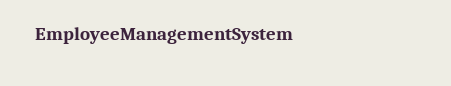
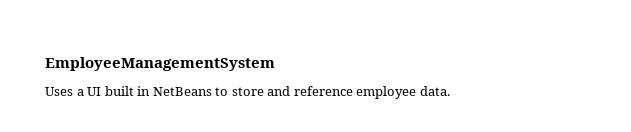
(293, 35) none -> [45,86,450,99] // Uses a UI built in NetBeans to store and reference employee data.

